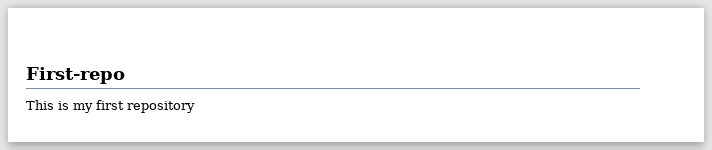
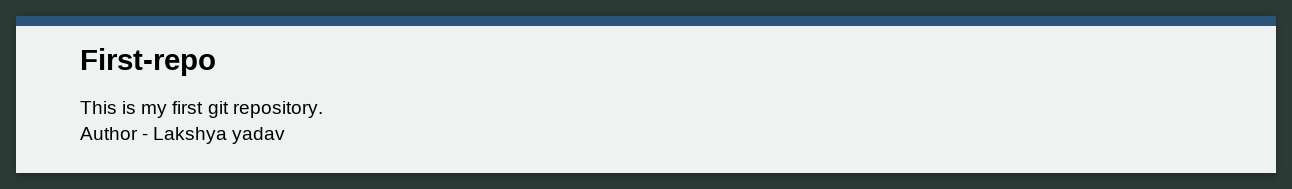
[127,101,195,113] repository -> [207,101,323,118] [80,127,286,144] git repository. // Author - Lakshya yadav

